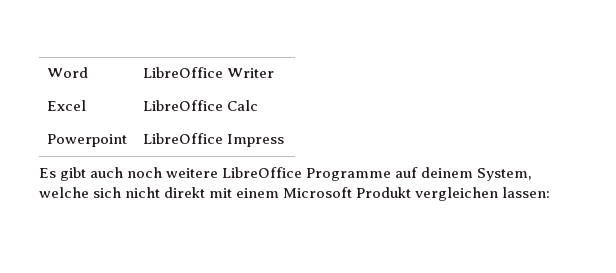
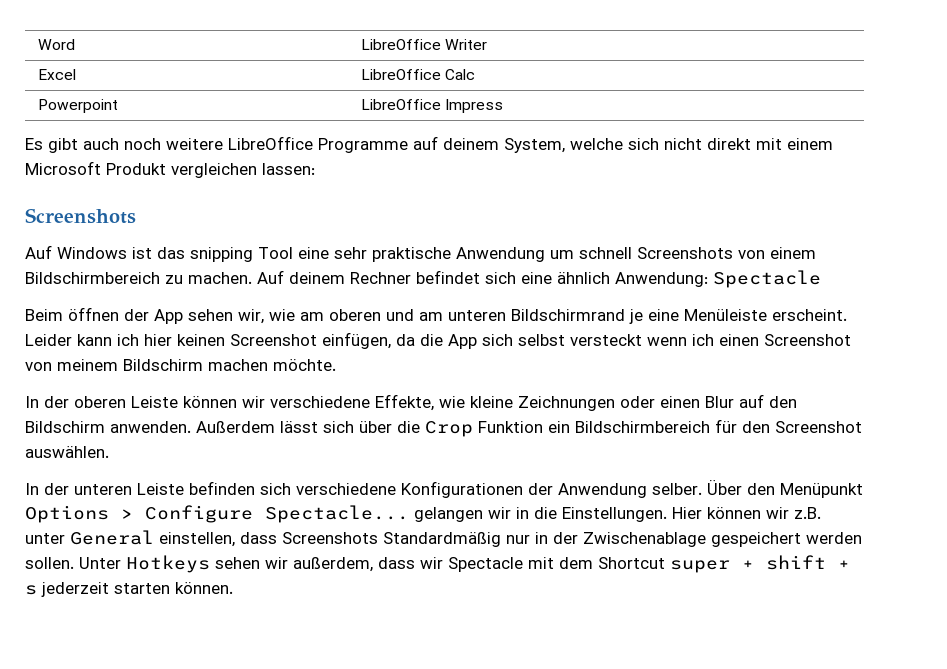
(551, 192) none -> [25,208,136,224] [25,245,816,262] [25,270,821,288] [25,307,847,324] [25,332,851,349] [25,359,336,371] [25,394,797,411] [25,419,862,437] [25,446,109,458] [25,479,863,498] [25,505,821,523] [25,530,862,547] [25,555,850,573] [25,582,233,597] // Screenshots // Auf Windows ist das snipping Tool eine sehr praktische Anwendung um schnell Screenshots von einem Bildschirmbereich zu machen. Auf deinem Rechner befindet sich eine ähnlich Anwendung: Spectacle // Beim öffnen der App sehen wir, wie am oberen und am unteren Bildschirmrand je eine Menüleiste erscheint. Leider kann ich hier keinen Screenshot einfügen, da die App sich selbst versteckt wenn ich einen Screenshot von meinem Bildschirm machen möchte. // In der oberen Leiste können wir verschiedene Effekte, wie kleine Zeichnungen oder einen Blur auf den Bildschirm anwenden. Außerdem lässt sich über die Crop Funktion ein Bildschirmbereich für den Screenshot auswählen. // In der unteren Leiste befinden sich verschiedene Konfigurationen der Anwendung selber. Über den Menüpunkt Options > Configure Spectacle... gelangen wir in die Einstellungen. Hier können wir z.B. unter General einstellen, dass Screenshots Standardmäßig nur in der Zwischenablage gespeichert werden sollen. Unter Hotkeys sehen wir außerdem, dass wir Spectacle mit dem Shortcut super + shift + s jederzeit starten können.

